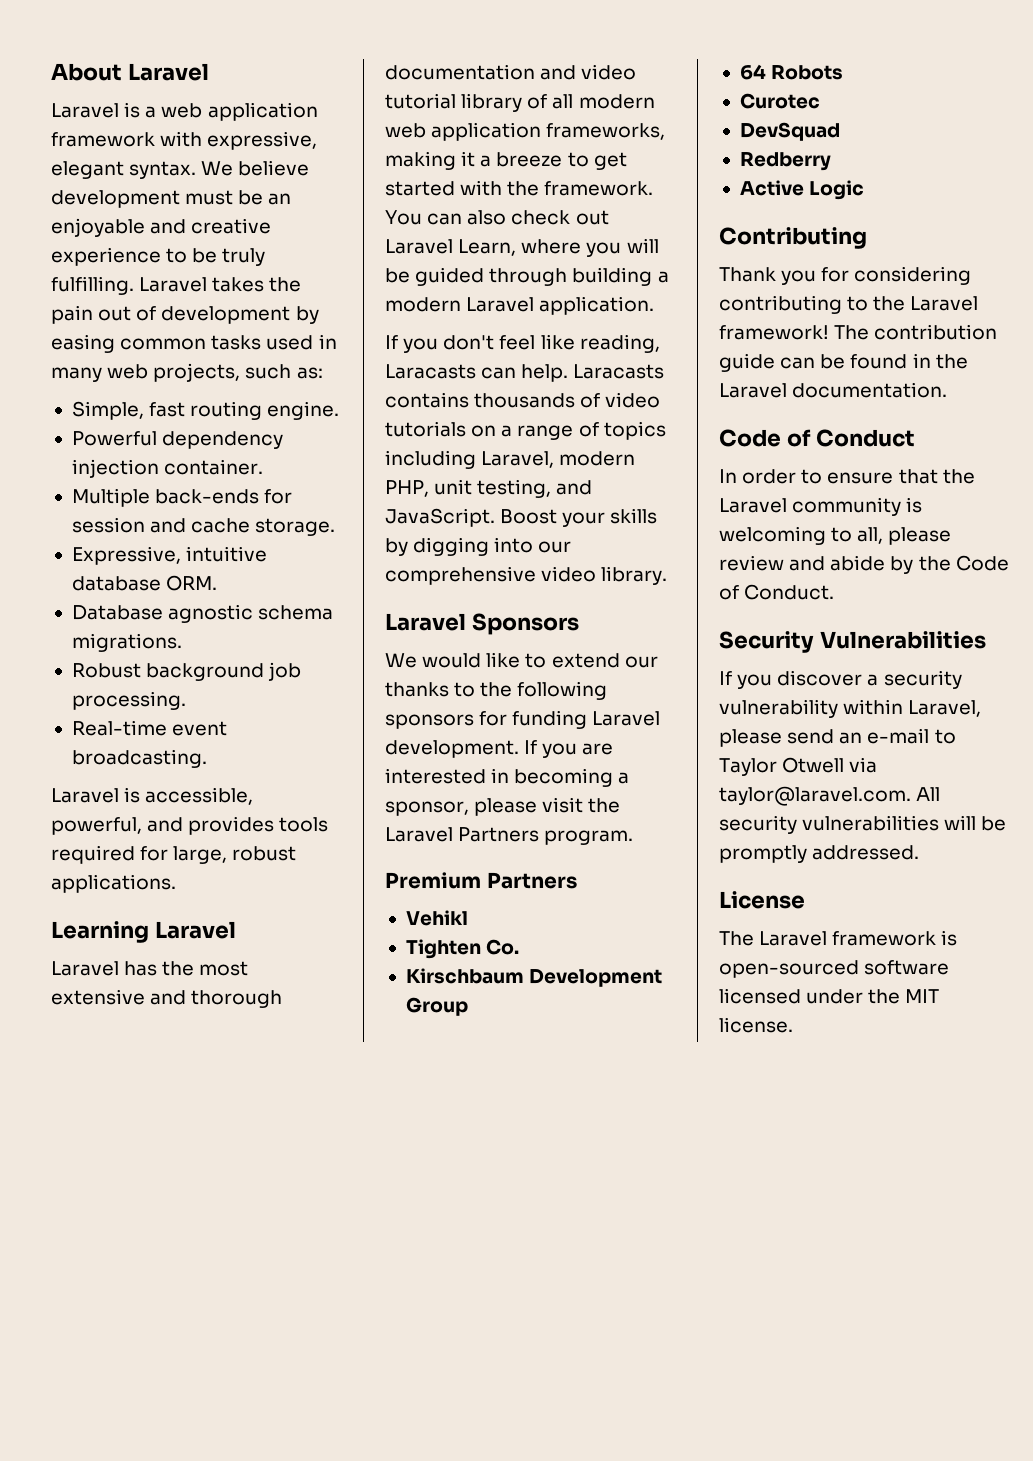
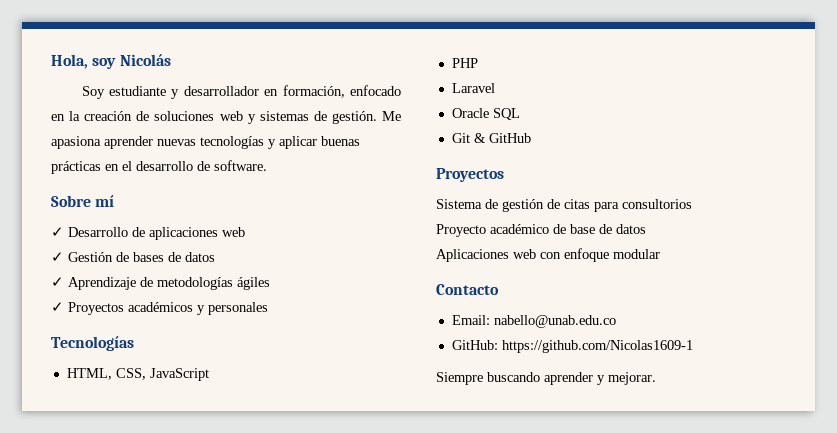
[51,63,209,81] [51,102,318,121] [51,131,318,150] [51,160,310,179] [51,190,292,208] [51,218,272,237] [51,247,266,266] [51,276,302,295] [51,305,319,324] [51,334,337,353] [51,363,323,382] [71,401,340,420] [71,431,284,449] [71,459,264,478] [71,488,293,507] [71,517,336,536] [71,546,268,565] [71,575,218,591] [71,604,334,623] [71,633,182,652] [71,662,302,681] [71,691,186,710] [71,720,228,736] [71,749,207,768] [51,787,254,805] [51,816,329,835] [51,845,297,864] [51,874,176,893] [51,921,236,943] [51,961,249,976] [51,989,283,1008] [385,64,637,80] [385,93,655,112] [385,122,666,141] [385,151,627,170] [385,180,654,196] [385,210,609,225] [385,238,659,257] [385,267,669,286] [385,296,655,315] [385,334,660,353] [385,364,665,382] [385,392,661,408] [385,421,666,440] [385,450,636,469] [385,479,593,498] [385,508,658,527] [385,537,572,556] [385,566,668,585] [385,613,579,635] [385,652,658,668] [385,681,608,700] [385,710,661,729] [385,740,614,758] [385,768,630,787] [385,797,621,816] [385,827,634,845] [385,872,577,889] [405,910,468,926] [405,939,520,959] [405,968,663,987] [405,997,468,1016] [739,64,844,80] [739,93,820,109] [739,122,840,141] [739,152,831,171] [739,180,865,200] [719,227,867,249] [719,266,972,285] [719,295,979,314] [719,324,998,340] [719,353,968,372] [719,382,948,398] [719,429,915,447] [719,469,975,484] [719,497,923,516] [719,526,952,545] [719,555,1009,574] [719,584,835,600] [719,631,986,653] [719,670,962,689] [719,699,982,718] [719,728,956,747] [719,757,878,776] [719,786,941,806] [719,815,1007,834] [719,845,920,863] [719,891,805,909] [719,930,958,946] [719,960,950,978] [719,988,940,1004] [719,1017,793,1033] About Laravel // Laravel is a web application framework with expressive, elegant syntax. We believe development must be an enjoyable and creative experience to be truly fulfilling. Laravel takes the pain out of development by easing common tasks used in many web projects, such as: // Simple, fast routing engine. // Powerful dependency injection container. // Multiple back-ends for session and cache storage. // Expressive, intuitive database ORM. // Database agnostic schema migrations. // Robust background job processing. // Real-time event broadcasting. // Laravel is accessible, powerful, and provides tools required for large, robust applications. // Learning Laravel // Laravel has the most extensive and thorough documentation and video tutorial library of all modern web application frameworks, making it a breeze to get started with the framework. You can also check out Laravel Learn, where you will be guided through building a modern Laravel application. // If you don't feel like reading, Laracasts can help. Laracasts contains thousands of video tutorials on a range of topics including Laravel, modern PHP, unit testing, and JavaScript. Boost your skills by digging into our comprehensive video library. // Laravel Sponsors // We would like to extend our thanks to the following sponsors for funding Laravel development. If you are interested in becoming a sponsor, please visit the Laravel Partners program. // Premium Partners // Vehikl // Tighten Co. // Kirschbaum Development Group // 64 Robots // Curotec // DevSquad // Redberry // Active Logic // Contributing // Thank you for considering contributing to the Laravel framework! The contribution guide can be found in the Laravel documentation. // Code of Conduct // In order to ensure that the Laravel community is welcoming to all, please review and abide by the Code of Conduct. // Security Vulnerabilities // If you discover a security vulnerability within Laravel, please send an e-mail to Taylor Otwell via taylor@laravel.com. All security vulnerabilities will be promptly addressed. // License // The Laravel framework is open-sourced software licensed under the MIT license. -> [51,54,171,69] [81,85,401,99] [51,111,401,124] [51,136,360,149] [51,160,267,174] [51,195,115,207] [51,227,245,240] [51,252,215,262] [51,277,270,290] [51,302,268,315] [51,336,134,351] [66,368,209,381] [451,58,478,68] [451,83,495,93] [451,108,520,120] [451,133,531,143] [436,168,504,182] [436,199,692,212] [436,224,646,237] [436,248,660,262] [436,284,499,295] [451,315,616,328] [451,340,693,353] [436,372,656,385] Hola, soy Nicolás // Soy estudiante y desarrollador en formación, enfocado en la creación de soluciones web y sistemas de gestión. Me apasiona aprender nuevas tecnologías y aplicar buenas prácticas en el desarrollo de software. // Sobre mí // ✓ Desarrollo de aplicaciones web // ✓ Gestión de bases de datos // ✓ Aprendizaje de metodologías ágiles // ✓ Proyectos académicos y personales // Tecnologías // HTML, CSS, JavaScript // PHP // Laravel // Oracle SQL // Git & GitHub // Proyectos // Sistema de gestión de citas para consultorios // Proyecto académico de base de datos // Aplicaciones web con enfoque modular // Contacto // Email: nabello@unab.edu.co // GitHub: https://github.com/Nicolas1609-1 // Siempre buscando aprender y mejorar.

